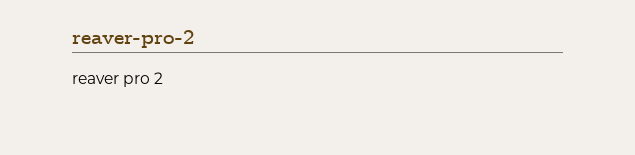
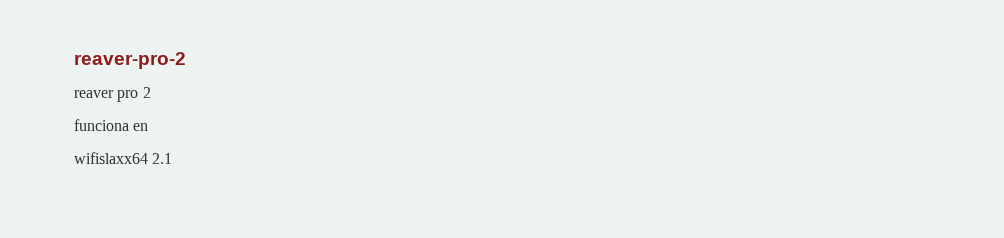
(164, 78) none -> [74,119,149,131] [74,152,173,164] // funciona en // wifislaxx64 2.1

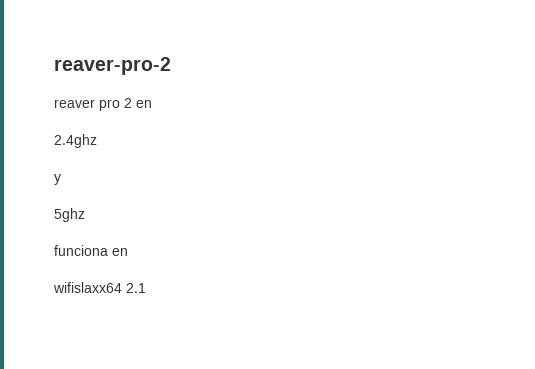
(151, 92) none -> [136,100,152,108] [54,134,97,148] [54,174,61,185] [54,208,85,222] en // 2.4ghz // y // 5ghz

